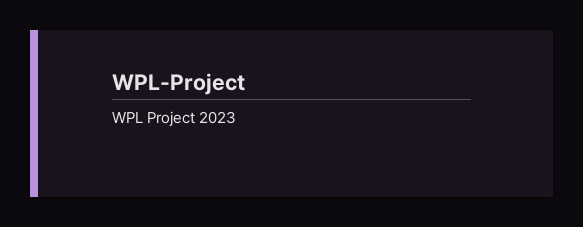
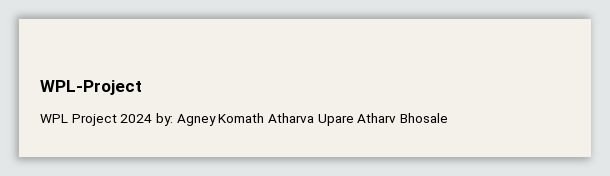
[199,111,237,124] 2023 -> [120,113,448,126] 2024 by: Agney Komath Atharva Upare Atharv Bhosale

